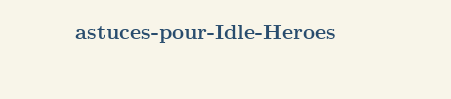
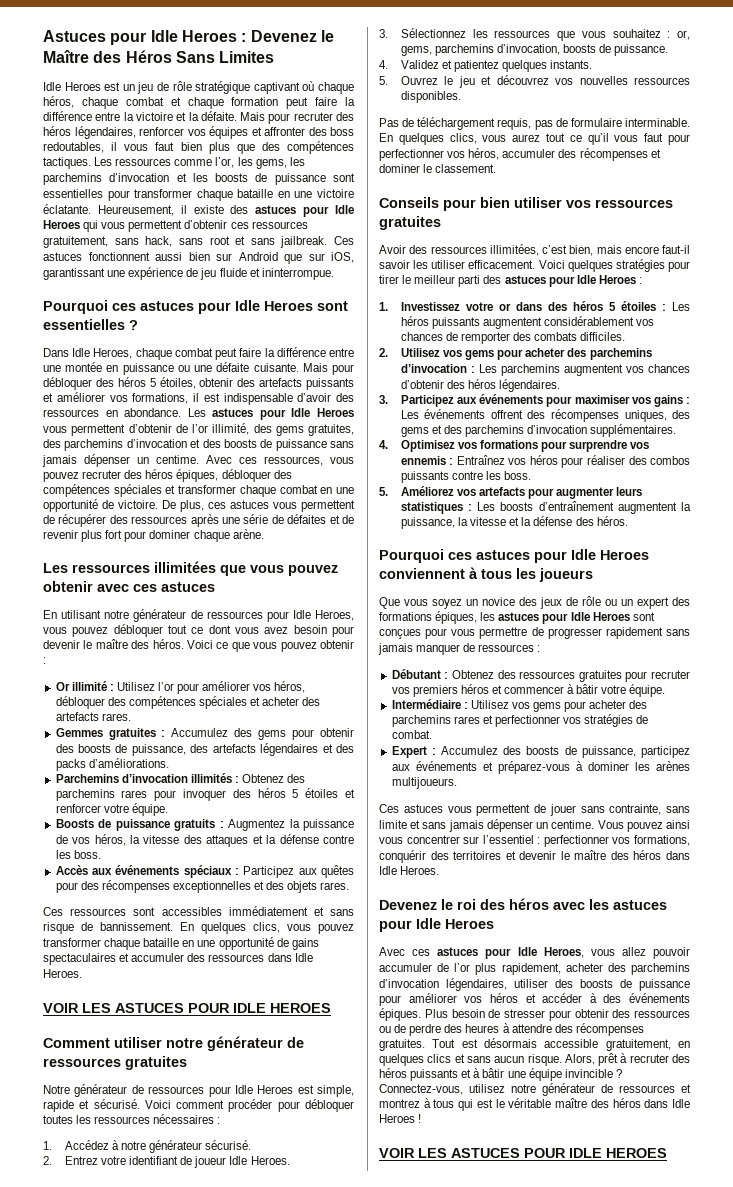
[75,25,336,43] astuces-pour-Idle-Heroes -> [43,30,334,45] [43,50,275,63] [43,81,354,94] [43,96,355,109] [43,111,355,124] [43,126,354,139] [43,141,354,154] [43,157,305,169] [43,173,355,185] [43,189,354,201] [43,204,354,217] [43,220,308,232] [43,236,354,248] [43,252,354,264] [43,267,334,280] [43,300,348,314] [43,319,138,330] [43,347,355,360] [43,362,355,375] [43,377,354,390] [43,392,354,405] [43,408,354,420] [43,423,354,436] [43,439,354,451] [42,454,354,467] [43,469,292,482] [43,484,354,497] [43,499,355,512] [43,514,354,527] [43,529,264,542] [43,561,338,576] [43,581,215,592] [43,609,354,622] [43,624,355,637] [43,639,354,652] [43,657,46,664] [55,681,306,694] [55,696,321,709] [55,712,131,721] [55,728,354,740] [55,743,354,756] [55,758,169,771] [55,773,306,783] [55,788,355,801] [55,803,168,816] [55,819,354,831] [55,834,355,847] [55,850,101,859] [55,865,354,878] [55,880,350,893] [43,906,354,916] [43,922,354,934] [43,937,319,950] [43,953,313,965] [43,969,82,978] [43,1003,331,1013] [43,1036,304,1051] [43,1056,187,1070] [43,1084,354,1097] [43,1099,354,1112] [43,1114,221,1124] [43,1140,252,1153] [43,1156,290,1168] [379,28,690,41] [400,44,669,56] [379,60,593,72] [379,75,690,88] [400,91,461,103] [379,117,690,130] [379,133,690,145] [379,148,661,161] [379,164,497,173] [379,197,673,211] [379,216,441,230] [379,244,690,256] [379,259,690,272] [379,275,642,287] [379,301,690,311] [400,316,655,329] [400,332,626,344] [379,348,652,360] [400,364,690,376] [400,379,561,392] [379,394,690,407] [400,409,690,422] [400,424,677,437] [379,440,650,452] [400,455,690,468] [400,471,532,483] [379,486,643,499] [400,501,691,514] [400,516,628,529] [379,549,649,563] [379,567,593,582] [379,596,690,609] [379,611,655,624] [379,627,690,639] [378,643,541,655] [391,669,690,682] [391,684,666,697] [391,699,648,712] [391,714,649,727] [391,730,432,739] [391,746,690,758] [391,761,690,774] [391,777,457,789] [379,804,690,816] [379,819,690,832] [379,835,690,847] [379,850,690,863] [379,866,440,875] [379,898,667,910] [379,918,494,932] [379,947,690,959] [379,963,690,975] [379,978,690,991] [379,993,690,1006] [379,1008,690,1021] [379,1023,644,1036] [379,1038,690,1051] [379,1053,690,1066] [379,1068,622,1081] [379,1083,691,1096] [379,1098,690,1111] [379,1114,422,1123] [379,1148,667,1158] Astuces pour Idle Heroes : Devenez le Maître des Héros Sans Limites // Idle Heroes est un jeu de rôle stratégique captivant où chaque héros, chaque combat et chaque formation peut faire la différence entre la victoire et la défaite. Mais pour recruter des héros légendaires, renforcer vos équipes et affronter des boss redoutables, il vous faut bien plus que des compétences tactiques. Les ressources comme l’or, les gems, les parchemins d’invocation et les boosts de puissance sont essentielles pour transformer chaque bataille en une victoire éclatante. Heureusement, il existe des astuces pour Idle Heroes qui vous permettent d’obtenir ces ressources gratuitement, sans hack, sans root et sans jailbreak. Ces astuces fonctionnent aussi bien sur Android que sur iOS, garantissant une expérience de jeu fluide et ininterrompue. // Pourquoi ces astuces pour Idle Heroes sont essentielles ? // Dans Idle Heroes, chaque combat peut faire la différence entre une montée en puissance ou une défaite cuisante. Mais pour débloquer des héros 5 étoiles, obtenir des artefacts puissants et améliorer vos formations, il est indispensable d’avoir des ressources en abondance. Les astuces pour Idle Heroes vous permettent d’obtenir de l’or illimité, des gems gratuites, des parchemins d’invocation et des boosts de puissance sans jamais dépenser un centime. Avec ces ressources, vous pouvez recruter des héros épiques, débloquer des compétences spéciales et transformer chaque combat en une opportunité de victoire. De plus, ces astuces vous permettent de récupérer des ressources après une série de défaites et de revenir plus fort pour dominer chaque arène. // Les ressources illimitées que vous pouvez obtenir avec ces astuces // En utilisant notre générateur de ressources pour Idle Heroes, vous pouvez débloquer tout ce dont vous avez besoin pour devenir le maître des héros. Voici ce que vous pouvez obtenir : // Or illimité : Utilisez l’or pour améliorer vos héros, débloquer des compétences spéciales et acheter des artefacts rares. // Gemmes gratuites : Accumulez des gems pour obtenir des boosts de puissance, des artefacts légendaires et des packs d’améliorations. // Parchemins d’invocation illimités : Obtenez des parchemins rares pour invoquer des héros 5 étoiles et renforcer votre équipe. // Boosts de puissance gratuits : Augmentez la puissance de vos héros, la vitesse des attaques et la défense contre les boss. // Accès aux événements spéciaux : Participez aux quêtes pour des récompenses exceptionnelles et des objets rares. // Ces ressources sont accessibles immédiatement et sans risque de bannissement. En quelques clics, vous pouvez transformer chaque bataille en une opportunité de gains spectaculaires et accumuler des ressources dans Idle Heroes. // VOIR LES ASTUCES POUR IDLE HEROES // Comment utiliser notre générateur de ressources gratuites // Notre générateur de ressources pour Idle Heroes est simple, rapide et sécurisé. Voici comment procéder pour débloquer toutes les ressources nécessaires : // 1. Accédez à notre générateur sécurisé. // 2. Entrez votre identifiant de joueur Idle Heroes. // 3. Sélectionnez les ressources que vous souhaitez : or, gems, parchemins d’invocation, boosts de puissance. // 4. Validez et patientez quelques instants. // 5. Ouvrez le jeu et découvrez vos nouvelles ressources disponibles. // Pas de téléchargement requis, pas de formulaire interminable. En quelques clics, vous aurez tout ce qu’il vous faut pour perfectionner vos héros, accumuler des récompenses et dominer le classement. // Conseils pour bien utiliser vos ressources gratuites // Avoir des ressources illimitées, c’est bien, mais encore faut-il savoir les utiliser efficacement. Voici quelques stratégies pour tirer le meilleur parti des astuces pour Idle Heroes : // 1. Investissez votre or dans des héros 5 étoiles : Les héros puissants augmentent considérablement vos chances de remporter des combats difficiles. // 2. Utilisez vos gems pour acheter des parchemins d’invocation : Les parchemins augmentent vos chances d’obtenir des héros légendaires. // 3. Participez aux événements pour maximiser vos gains : Les événements offrent des récompenses uniques, des gems et des parchemins d’invocation supplémentaires. // 4. Optimisez vos formations pour surprendre vos ennemis : Entraînez vos héros pour réaliser des combos puissants contre les boss. // 5. Améliorez vos artefacts pour augmenter leurs statistiques : Les boosts d’entraînement augmentent la puissance, la vitesse et la défense des héros. // Pourquoi ces astuces pour Idle Heroes conviennent à tous les joueurs // Que vous soyez un novice des jeux de rôle ou un expert des formations épiques, les astuces pour Idle Heroes sont conçues pour vous permettre de progresser rapidement sans jamais manquer de ressources : // Débutant : Obtenez des ressources gratuites pour recruter vos premiers héros et commencer à bâtir votre équipe. // Intermédiaire : Utilisez vos gems pour acheter des parchemins rares et perfectionner vos stratégies de combat. // Expert : Accumulez des boosts de puissance, participez aux événements et préparez-vous à dominer les arènes multijoueurs. // Ces astuces vous permettent de jouer sans contrainte, sans limite et sans jamais dépenser un centime. Vous pouvez ainsi vous concentrer sur l’essentiel : perfectionner vos formations, conquérir des territoires et devenir le maître des héros dans Idle Heroes. // Devenez le roi des héros avec les astuces pour Idle Heroes // Avec ces astuces pour Idle Heroes, vous allez pouvoir accumuler de l’or plus rapidement, acheter des parchemins d’invocation légendaires, utiliser des boosts de puissance pour améliorer vos héros et accéder à des événements épiques. Plus besoin de stresser pour obtenir des ressources ou de perdre des heures à attendre des récompenses gratuites. Tout est désormais accessible gratuitement, en quelques clics et sans aucun risque. Alors, prêt à recruter des héros puissants et à bâtir une équipe invincible ? Connectez-vous, utilisez notre générateur de ressources et montrez à tous qui est le véritable maître des héros dans Idle Heroes ! // VOIR LES ASTUCES POUR IDLE HEROES

